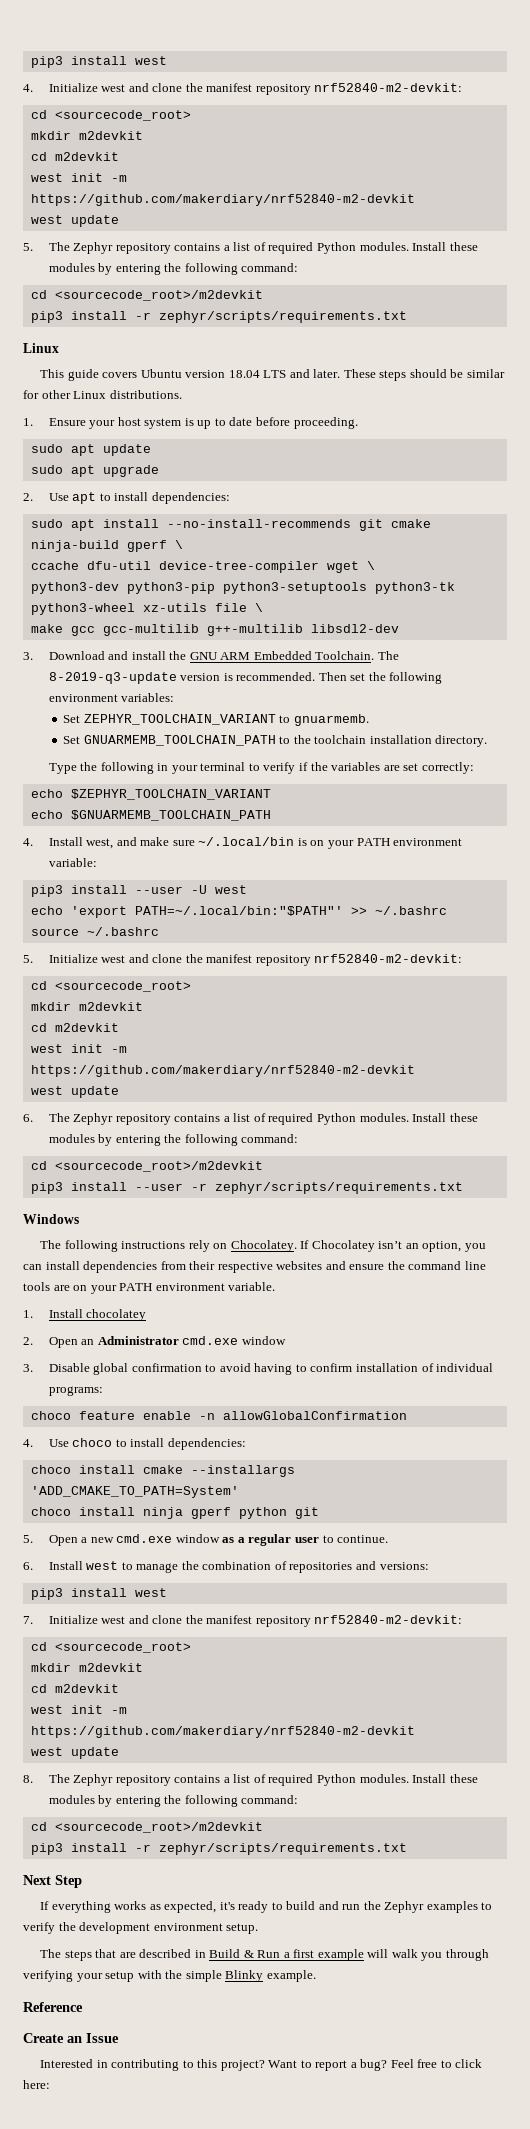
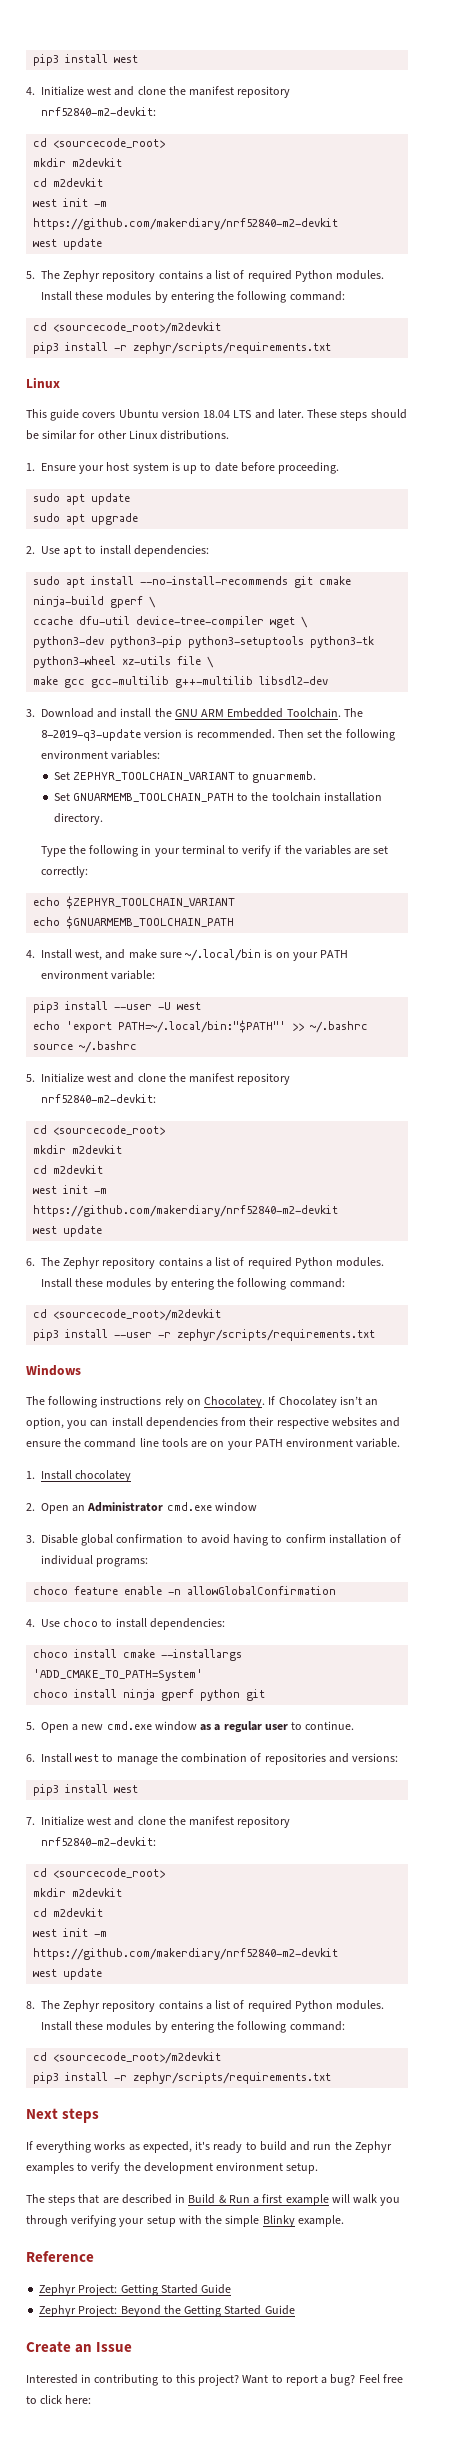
[55,1875,82,1888] Step -> [62,2108,100,2123] steps
(83, 2007) none -> [39,2284,232,2296] [39,2305,295,2317] // Zephyr Project: Getting Started Guide // Zephyr Project: Beyond the Getting Started Guide

